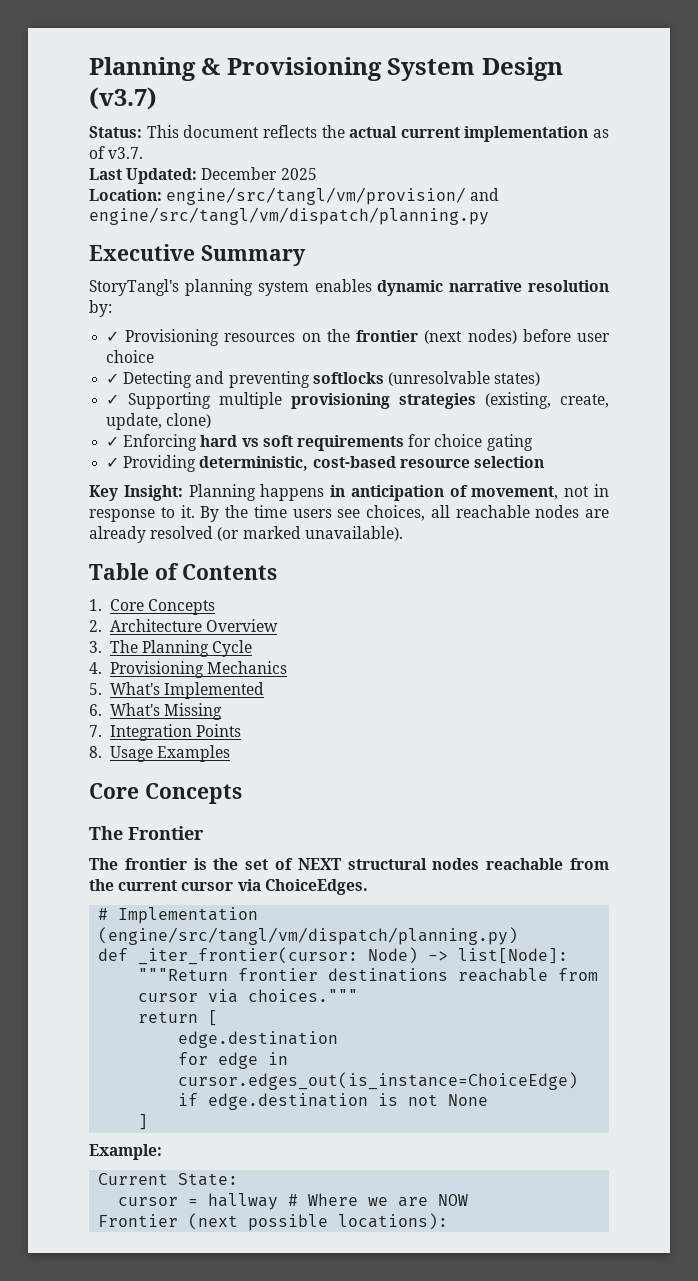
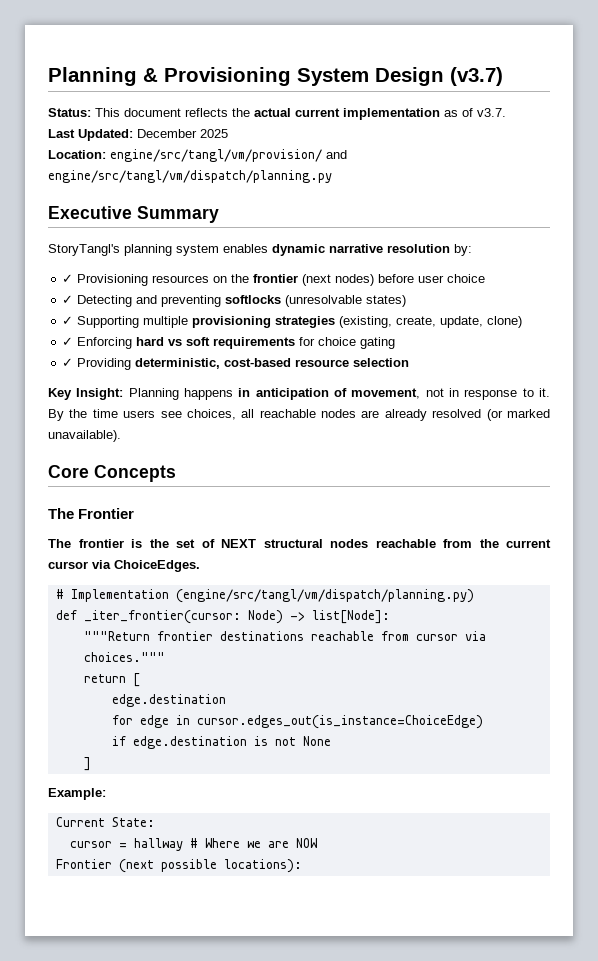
[89,563,278,580] [89,599,215,615] [89,619,278,632] [89,640,253,657] [89,661,287,678] [89,682,264,699] [89,703,222,720] [89,724,241,741] [89,745,230,762] // Table of Contents // 1. Core Concepts // 2. Architecture Overview // 3. The Planning Cycle // 4. Provisioning Mechanics // 5. What's Implemented // 6. What's Missing // 7. Integration Points // 8. Usage Examples -> (121, 436) none

